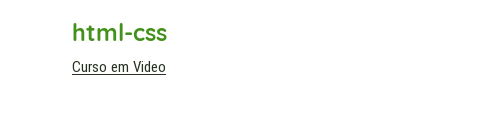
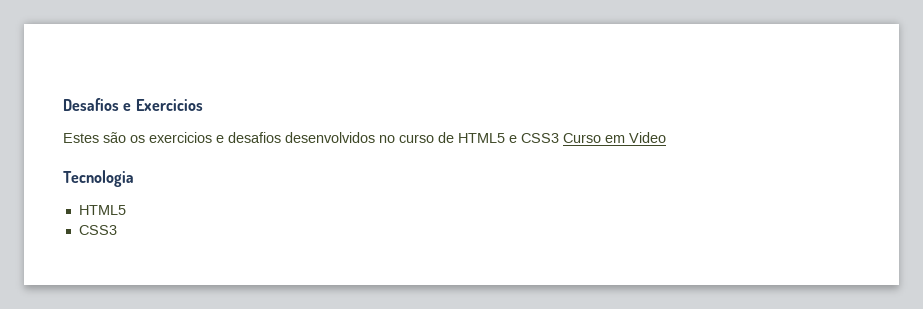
[72,23,167,41] html-css // -> [63,98,203,111] [63,132,559,143] Desafios e Exercicios // Estes são os exercicios e desafios desenvolvidos no curso de HTML5 e CSS3
(167, 66) none -> [63,170,134,187] [78,205,126,215] [78,225,117,235] // Tecnologia // HTML5 // CSS3

